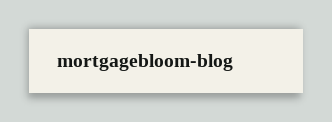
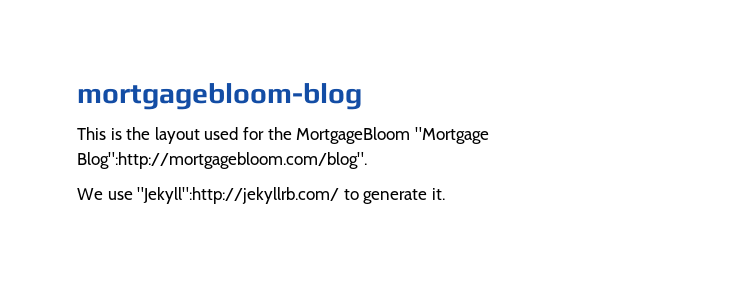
(233, 62) none -> [77,127,489,144] [77,152,367,169] [77,187,445,204] // This is the layout used for the MortgageBloom "Mortgage Blog":http://mortgagebloom.com/blog". // We use "Jekyll":http://jekyllrb.com/ to generate it.

